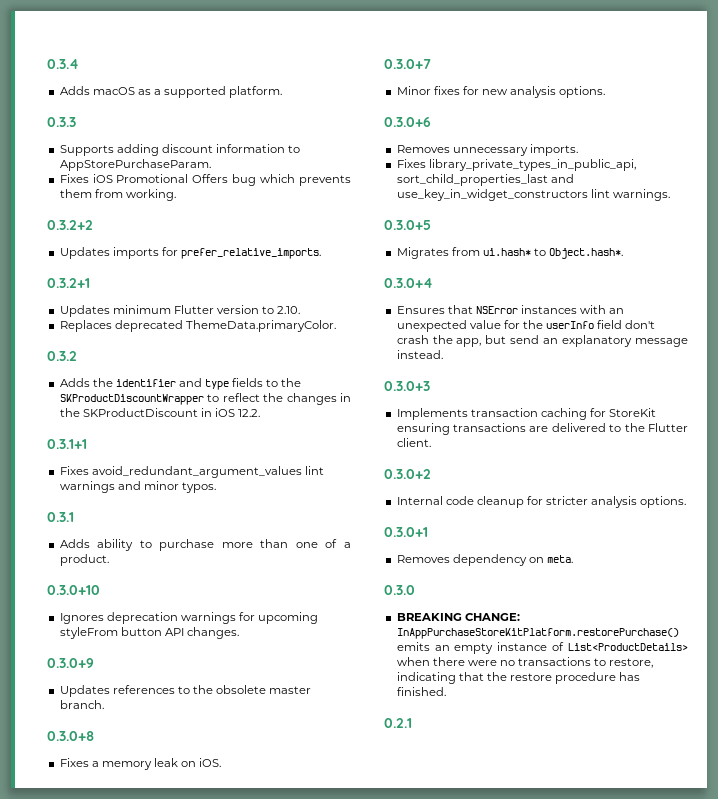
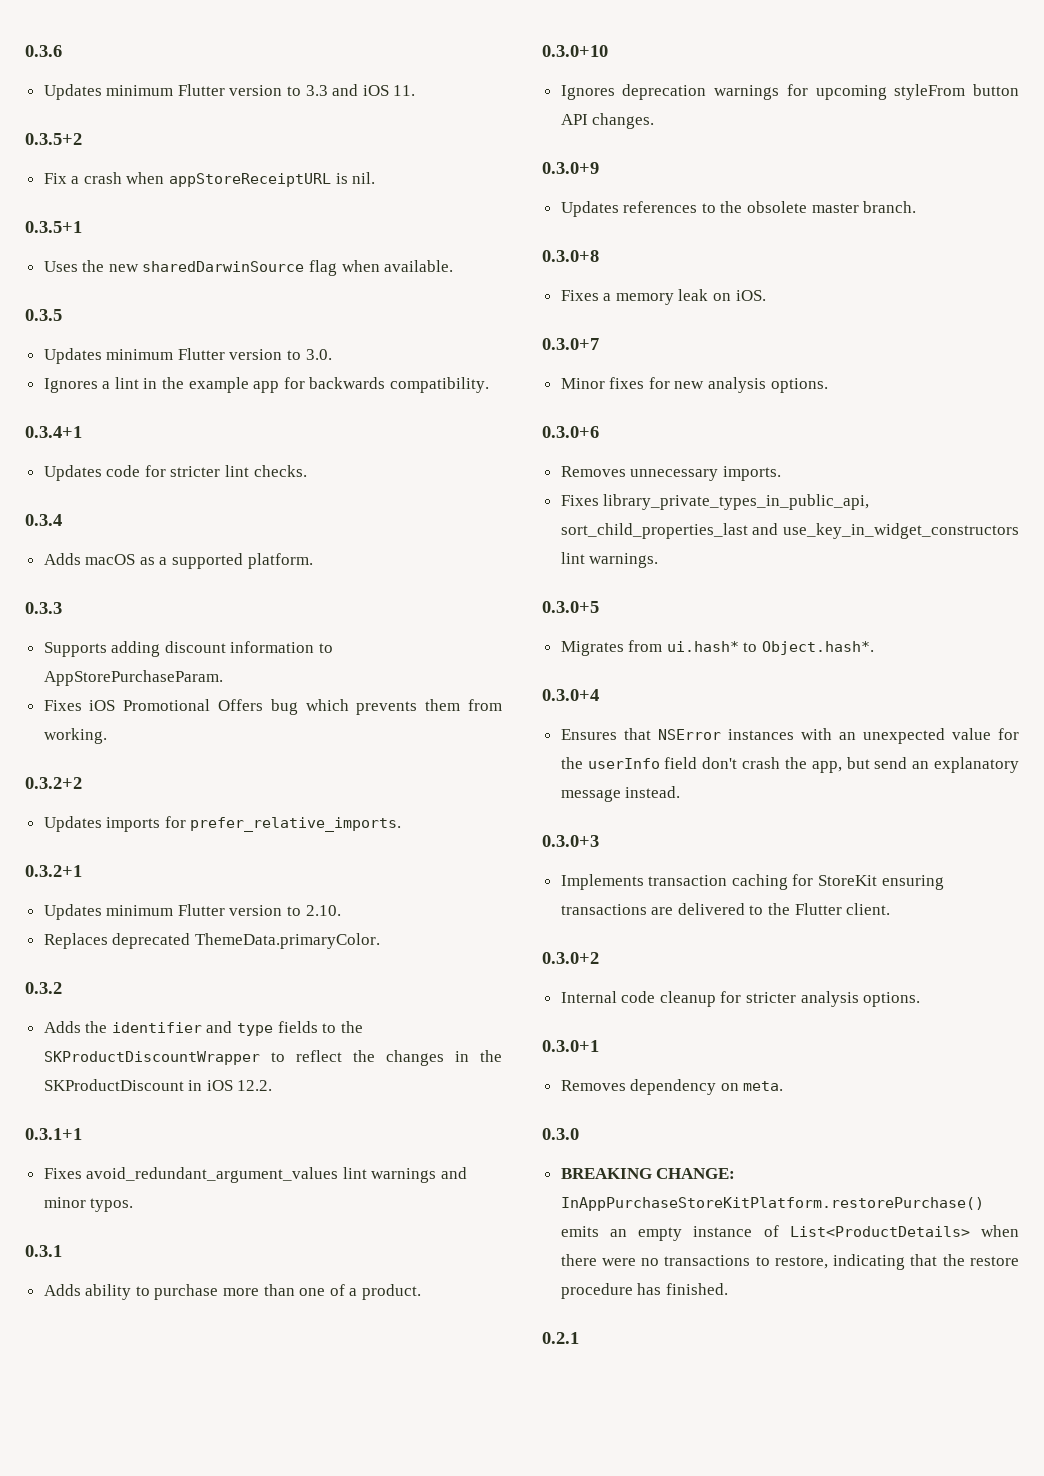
(47, 64) none -> [25,45,62,57] [43,84,416,100] [25,133,82,145] [43,172,376,187] [25,221,82,233] [43,260,454,276] [25,309,62,321] [43,348,332,364] [43,377,490,393] [25,426,82,438] [43,465,307,481] 0.3.6 // Updates minimum Flutter version to 3.3 and iOS 11. // 0.3.5+2 // Fix a crash when appStoreReceiptURL is nil. // 0.3.5+1 // Uses the new sharedDarwinSource flag when available. // 0.3.5 // Updates minimum Flutter version to 3.0. // Ignores a lint in the example app for backwards compatibility. // 0.3.4+1 // Updates code for stricter lint checks. //

